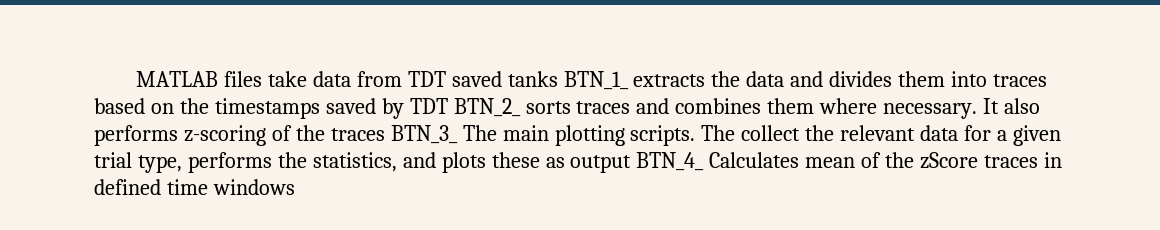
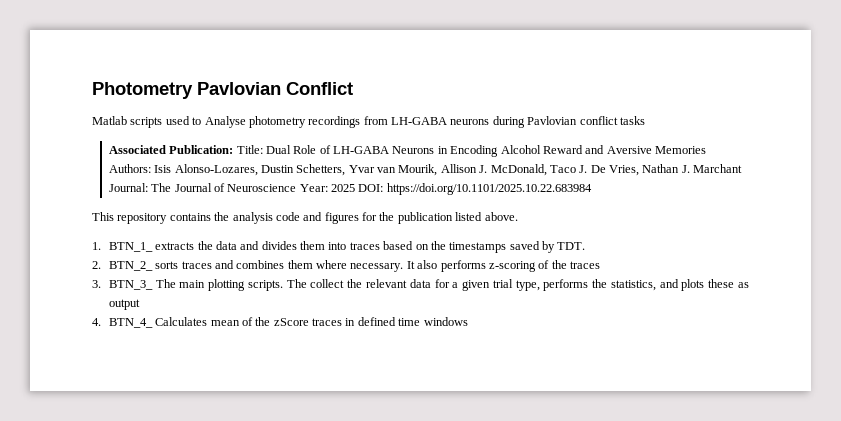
[136,71,558,87] MATLAB files take data from TDT saved tanks -> [92,82,353,99] [92,116,645,128] [108,145,707,157] [108,164,743,176] [108,183,592,195] [92,212,518,224] [92,242,101,250] Photometry Pavlovian Conflict // Matlab scripts used to Analyse photometry recordings from LH-GABA neurons during Pavlovian conflict tasks // Associated Publication: Title: Dual Role of LH-GABA Neurons in Encoding Alcohol Reward and Aversive Memories Authors: Isis Alonso-Lozares, Dustin Schetters, Yvar van Mourik, Allison J. McDonald, Taco J. De Vries, Nathan J. Marchant Journal: The Journal of Neuroscience Year: 2025 DOI: https://doi.org/10.1101/2025.10.22.683984 // This repository contains the analysis code and figures for the publication listed above. // 1.
[409,98,448,114] TDT -> [557,242,586,250] [92,261,101,269] TDT. // 2.
(385, 134) none -> [92,280,101,288] // 3.
(632, 164) none -> [92,318,101,326] // 4.

